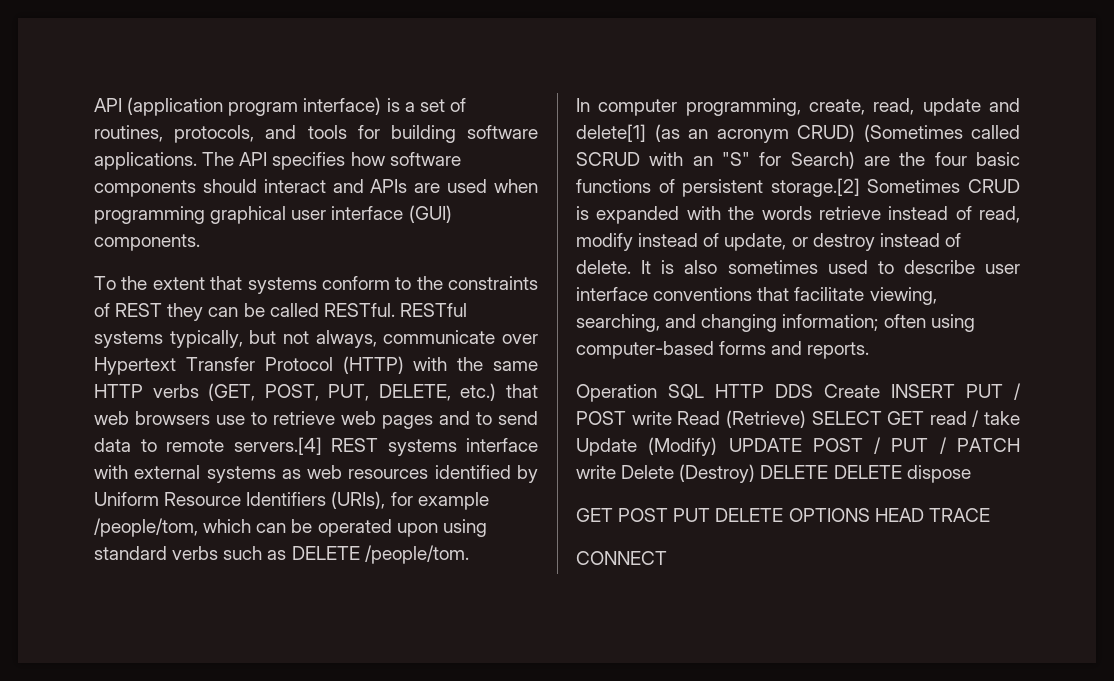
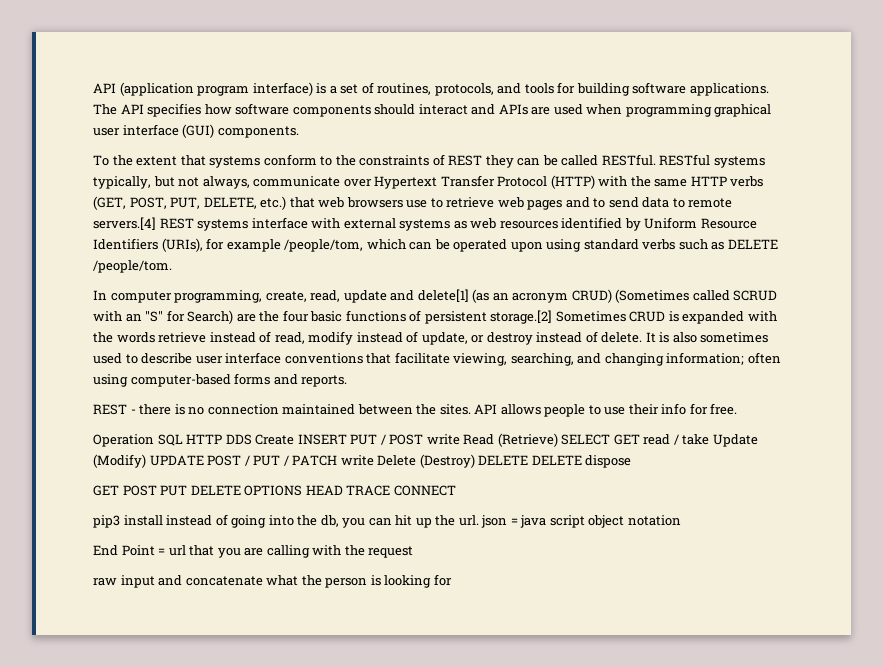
(870, 350) none -> [93,403,738,417] // REST - there is no connection maintained between the sites. API allows people to use their info for free.
[576,551,667,565] // CONNECT -> [393,485,456,496] [93,514,681,528] [93,545,414,558] [93,574,452,588] CONNECT // pip3 install instead of going into the db, you can hit up the url. json = java script object notation // End Point = url that you are calling with the request // raw input and concatenate what the person is looking for

